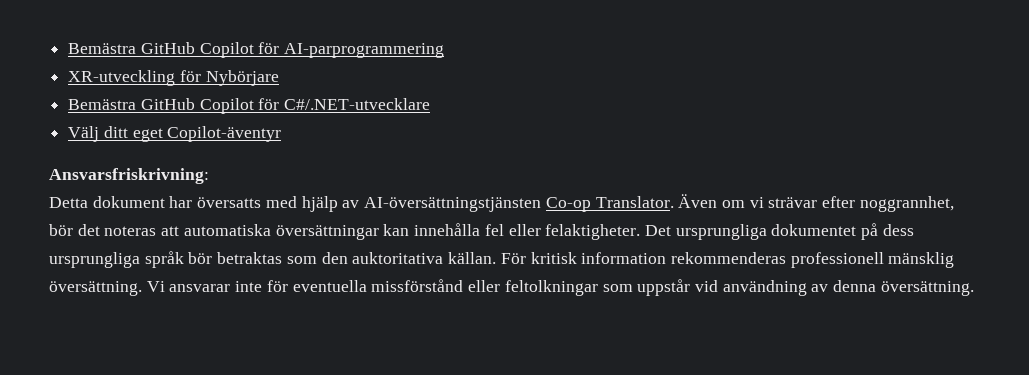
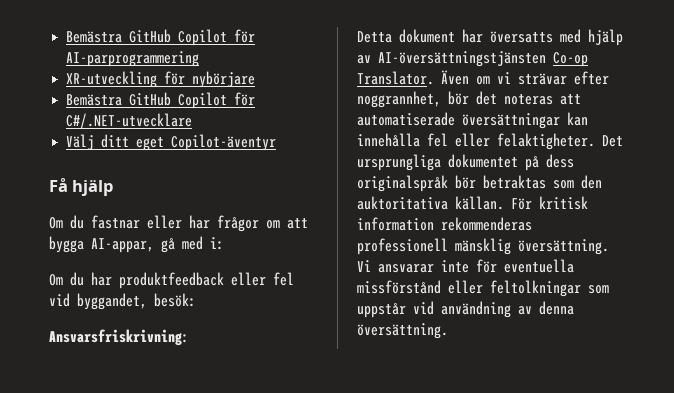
[205,70,279,86] Nybörjare -> [192,71,256,88] nybörjare
(282, 134) none -> [49,178,114,196] [49,215,308,232] [49,236,224,253] [49,272,294,289] [49,293,196,310] // Få hjälp // Om du fastnar eller har frågor om att bygga AI-appar, gå med i: // Om du har produktfeedback eller fel vid byggandet, besök:
[183,224,271,236] automatiska -> [357,112,455,126] automatiserade
[49,251,184,268] ursprungliga språk -> [357,175,448,192] originalspråk

